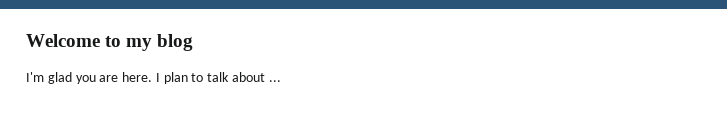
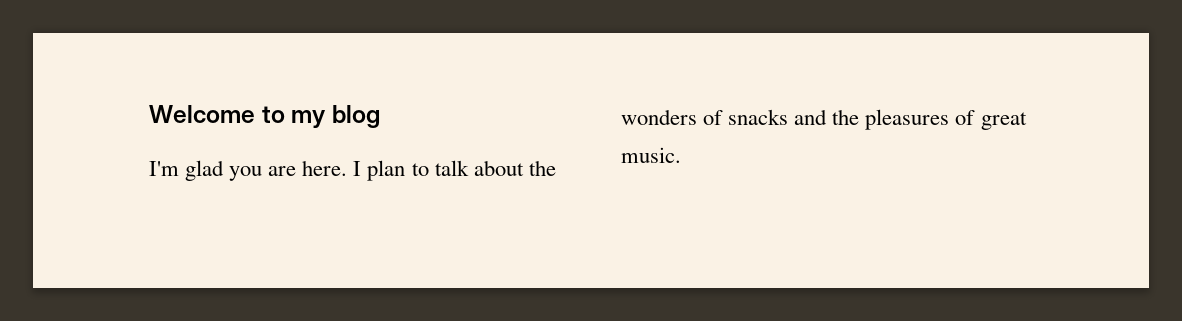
[268,80,281,82] ... -> [528,160,556,176] [621,109,1027,130] [621,147,681,163] the wonders of snacks and the pleasures of great music.

